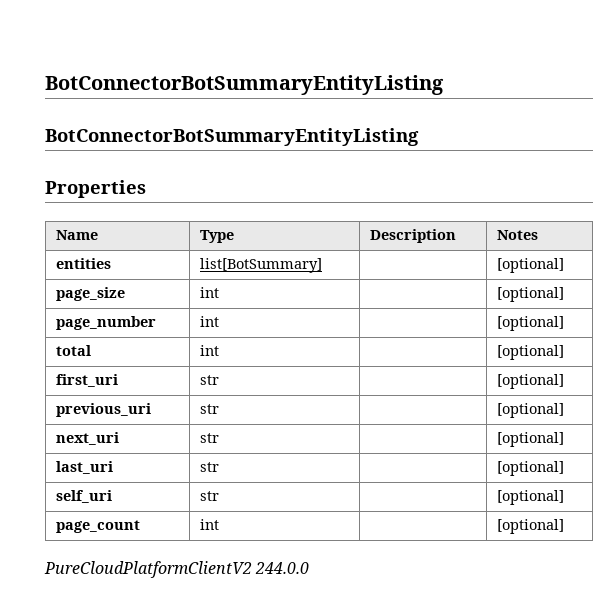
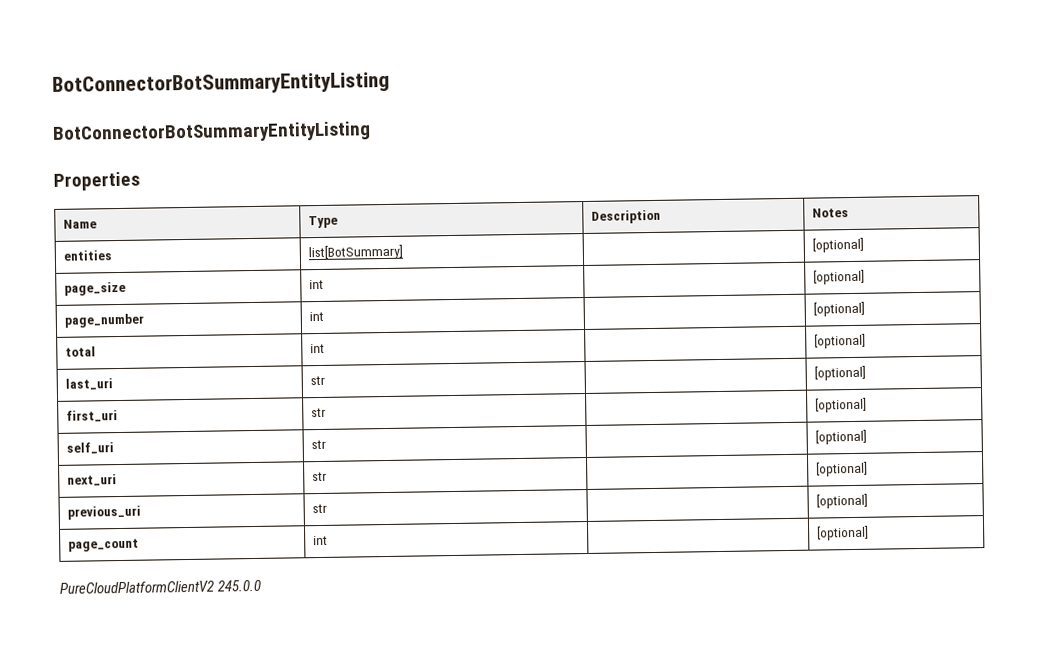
(564, 352) none -> [64,378,113,390] [309,375,325,386] [813,365,866,381] // last_uri | str | | [optional]
[55,403,151,417] previous_uri -> [65,442,114,454] self_uri
[55,461,113,474] [199,462,219,472] [496,461,564,476] [55,490,112,503] last_uri | str | | [optional] // self_uri -> [66,505,141,520] previous_uri
[255,562,310,574] 244.0.0 -> [217,579,262,592] 245.0.0

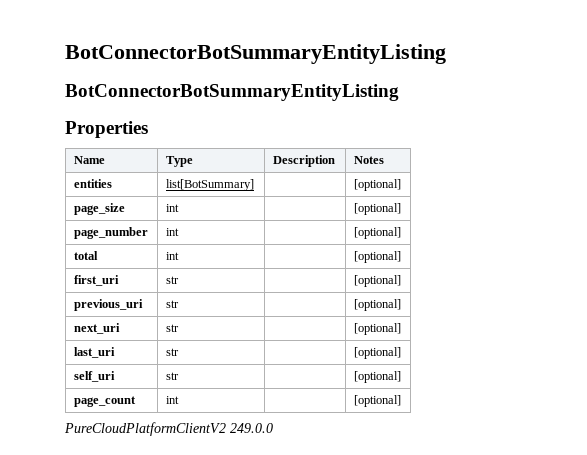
[64,378,113,390] [309,375,325,386] [813,365,866,381] // last_uri | str | | [optional] -> (401, 257) none
[65,442,114,454] self_uri -> [73,299,143,311] previous_uri
[66,505,141,520] previous_uri -> [73,347,115,358] [165,348,179,356] [353,347,401,359] [73,371,115,382] last_uri | str | | [optional] // self_uri
[217,579,262,592] 245.0.0 -> [230,423,273,433] 249.0.0

